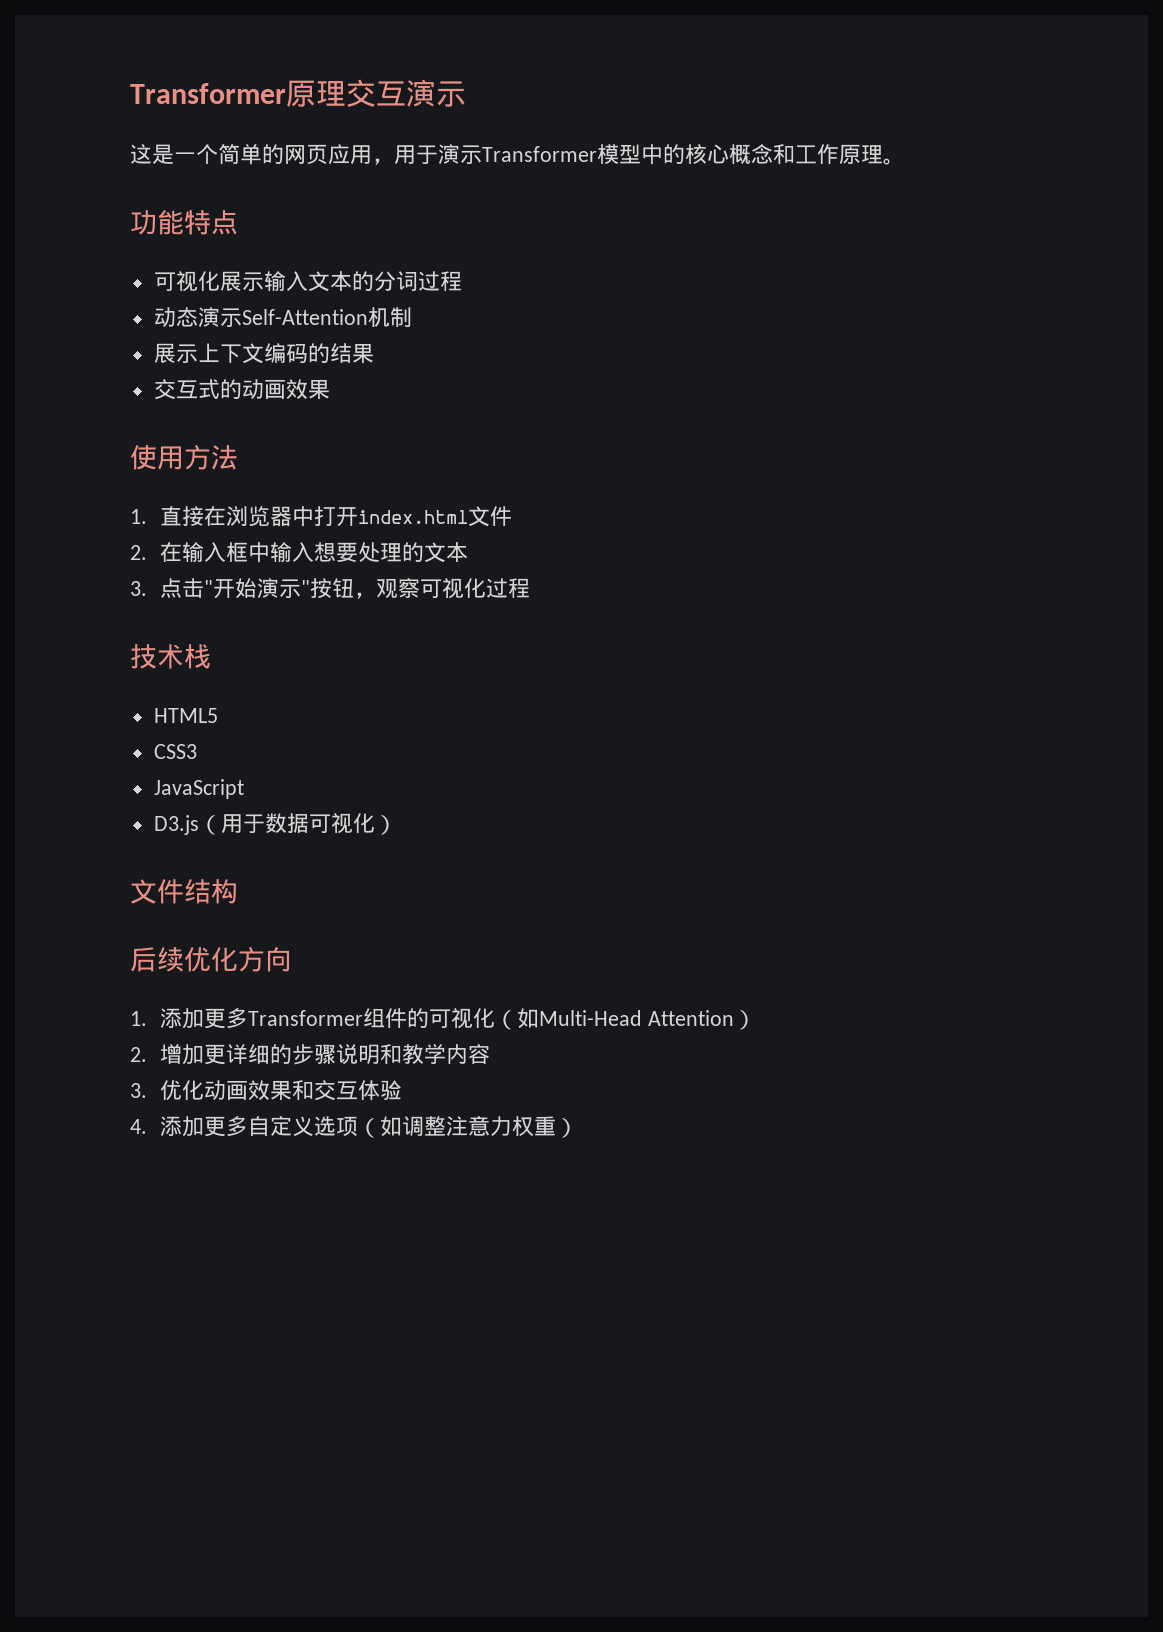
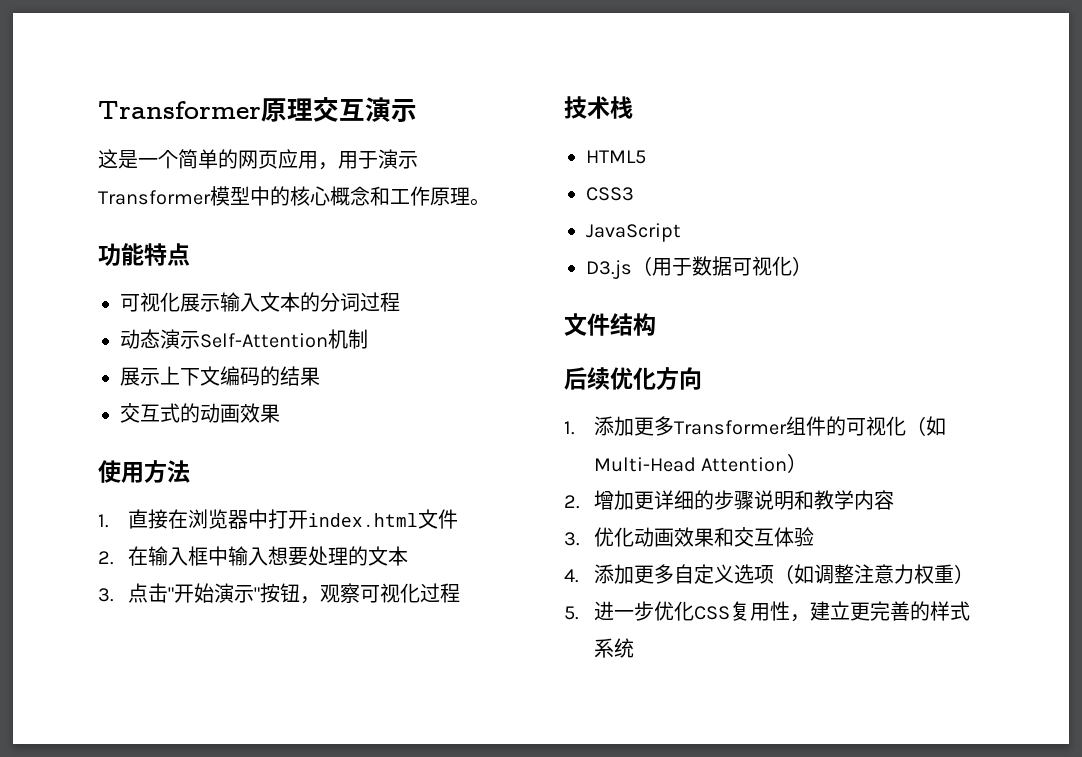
(579, 1128) none -> [564,601,970,622] [593,638,634,658] // 5.进一步优化CSS复用性，建立更完善的样式系统

